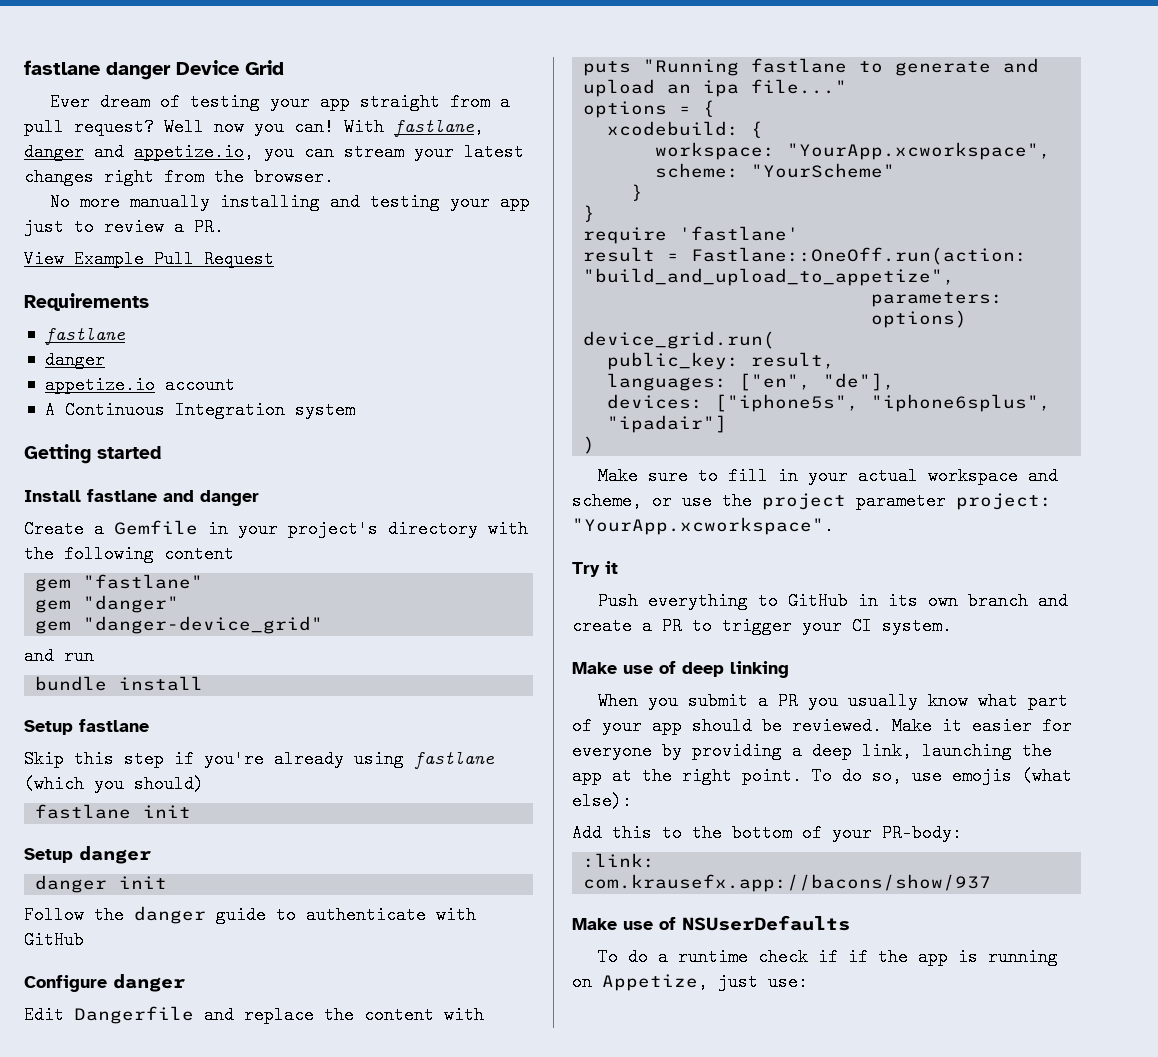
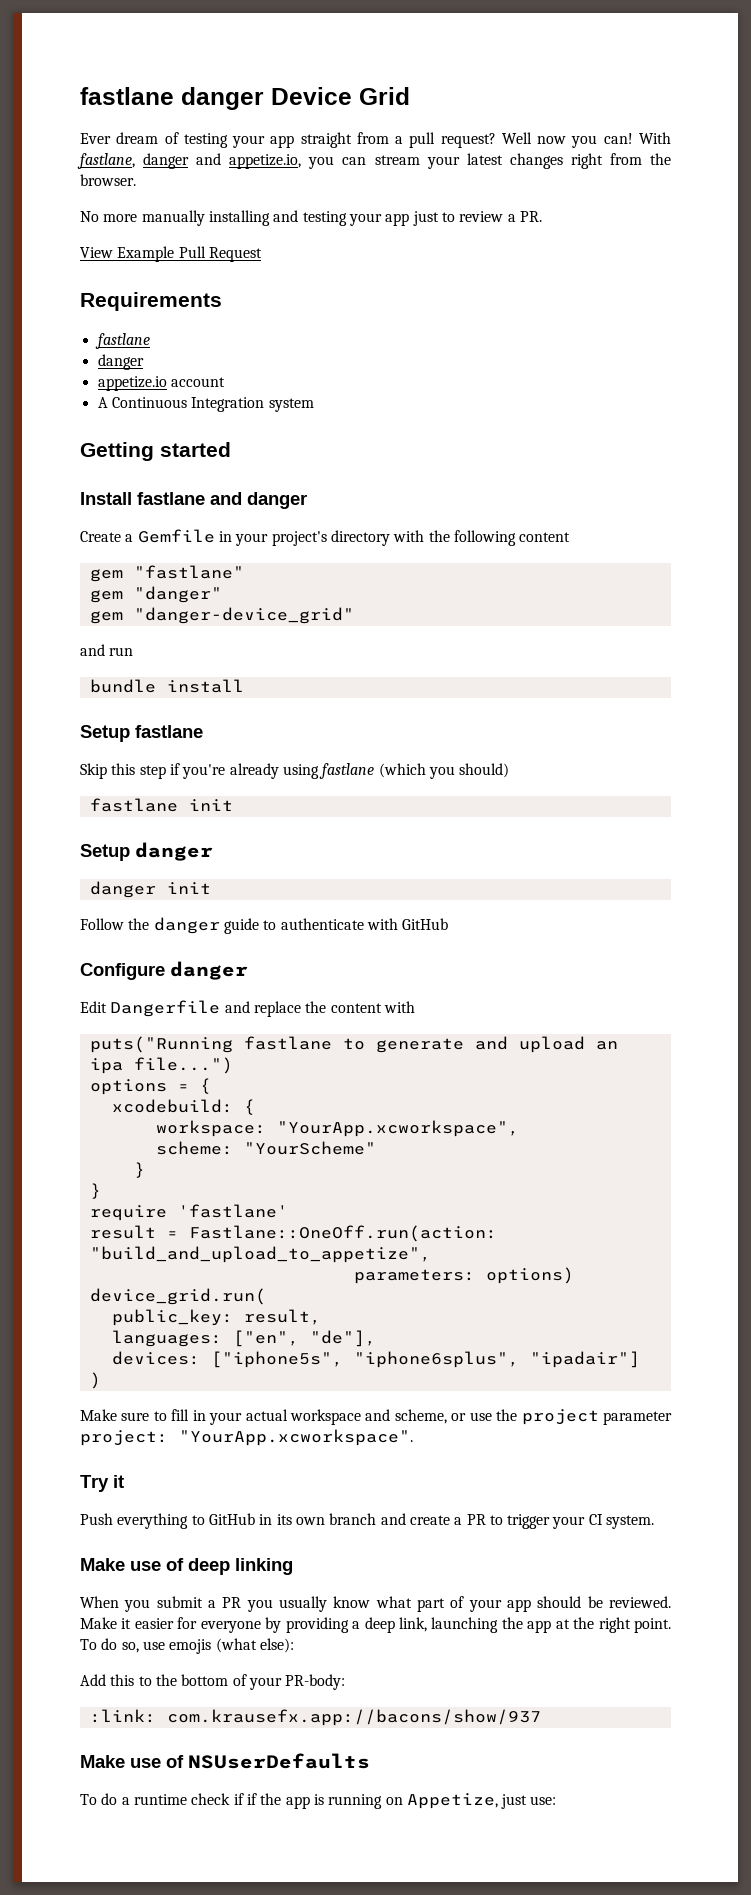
[583,59,740,76] puts "Running -> [89,1036,233,1053] puts("Running
[751,79,848,94] file..." -> [133,1057,233,1074] file...")

